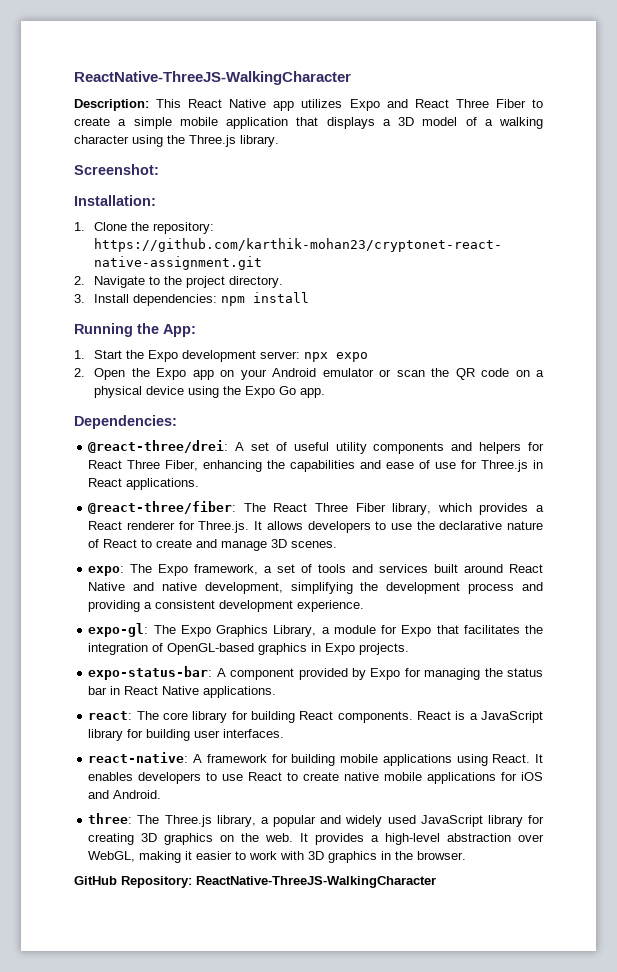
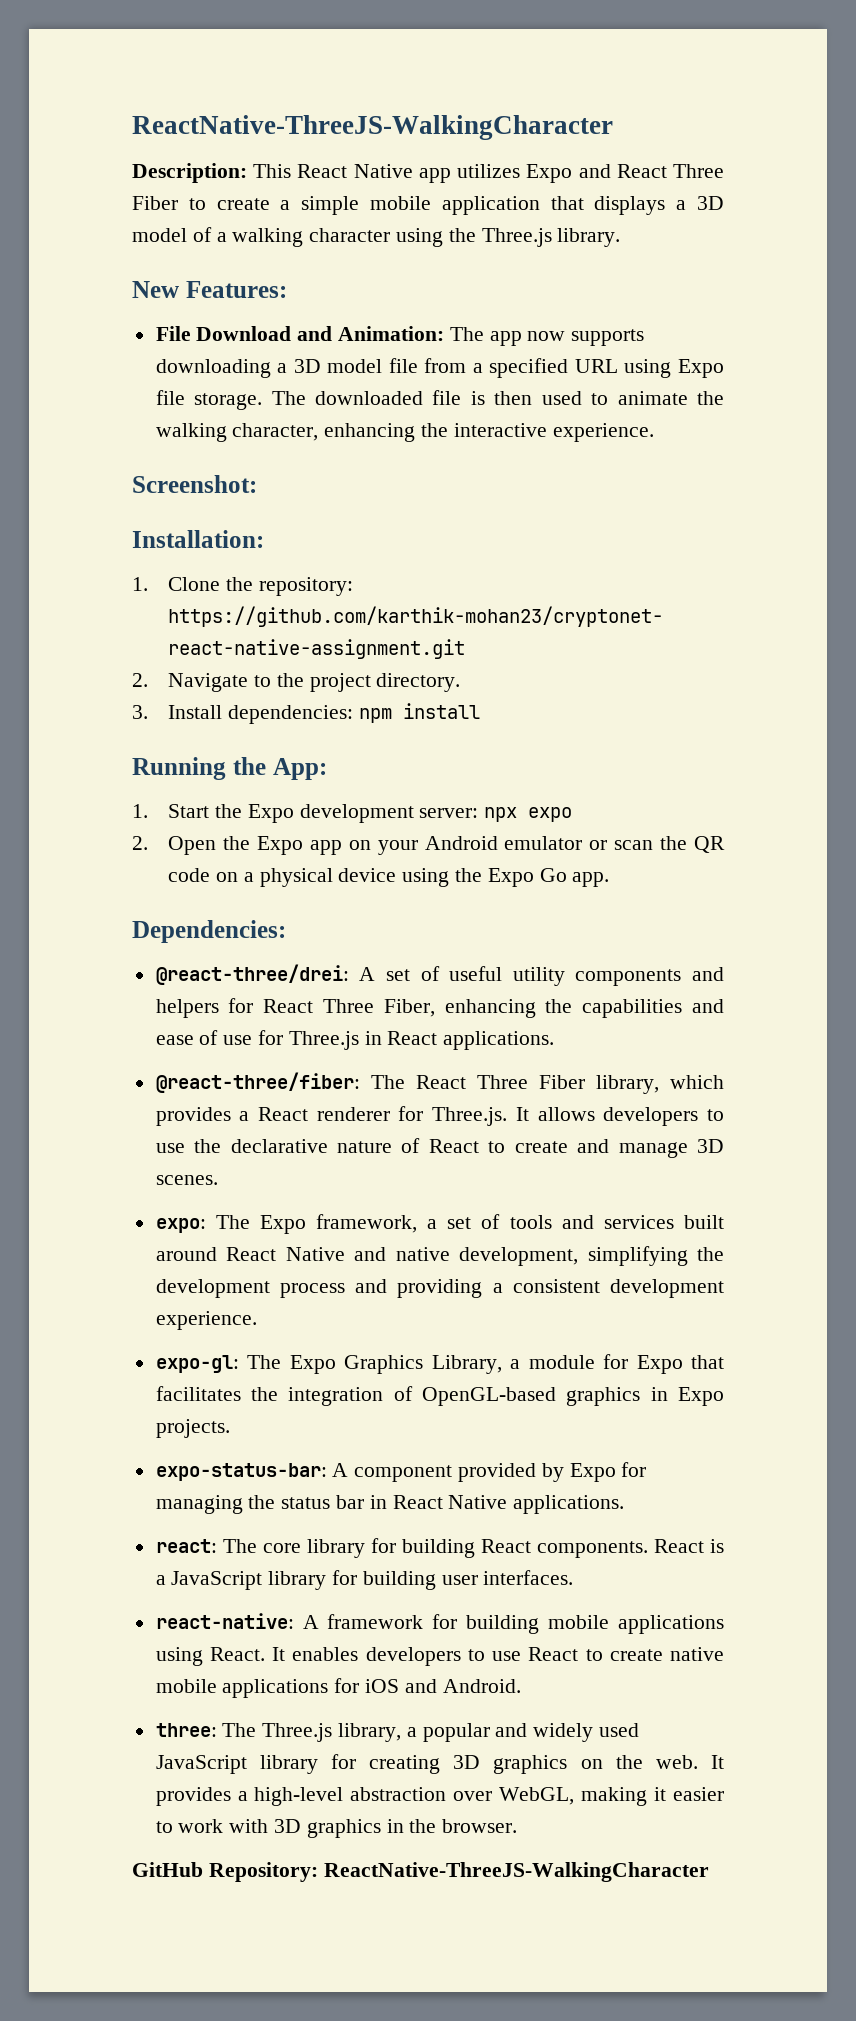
(279, 141) none -> [132,281,287,298] [155,326,645,346] [155,358,725,378] [155,390,724,410] [155,423,654,442] // New Features: // File Download and Animation: The app now supports downloading a 3D model file from a specified URL using Expo file storage. The downloaded file is then used to animate the walking character, enhancing the interactive experience.

